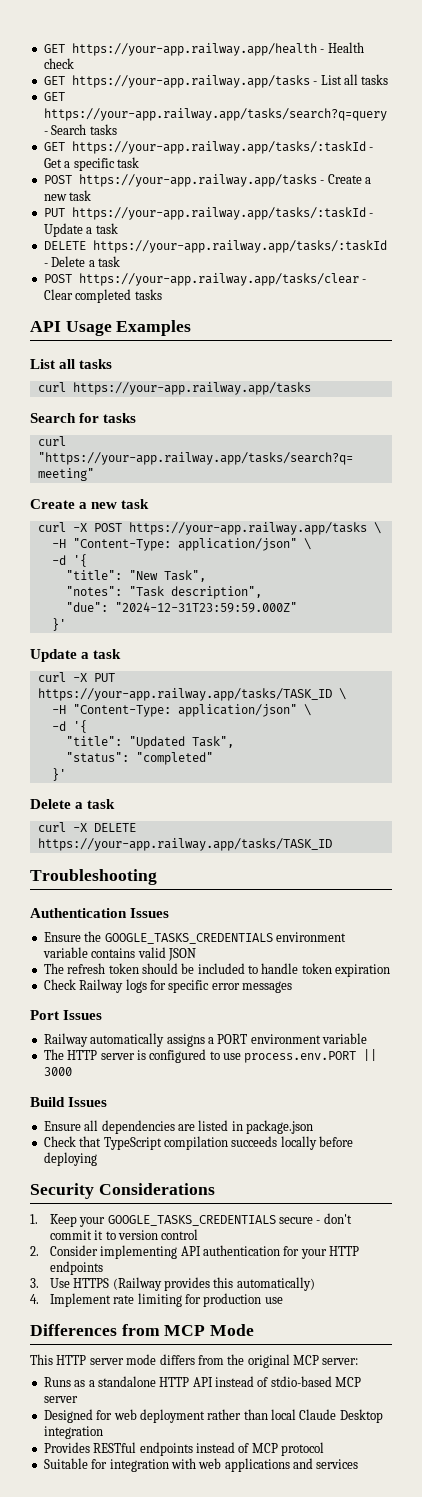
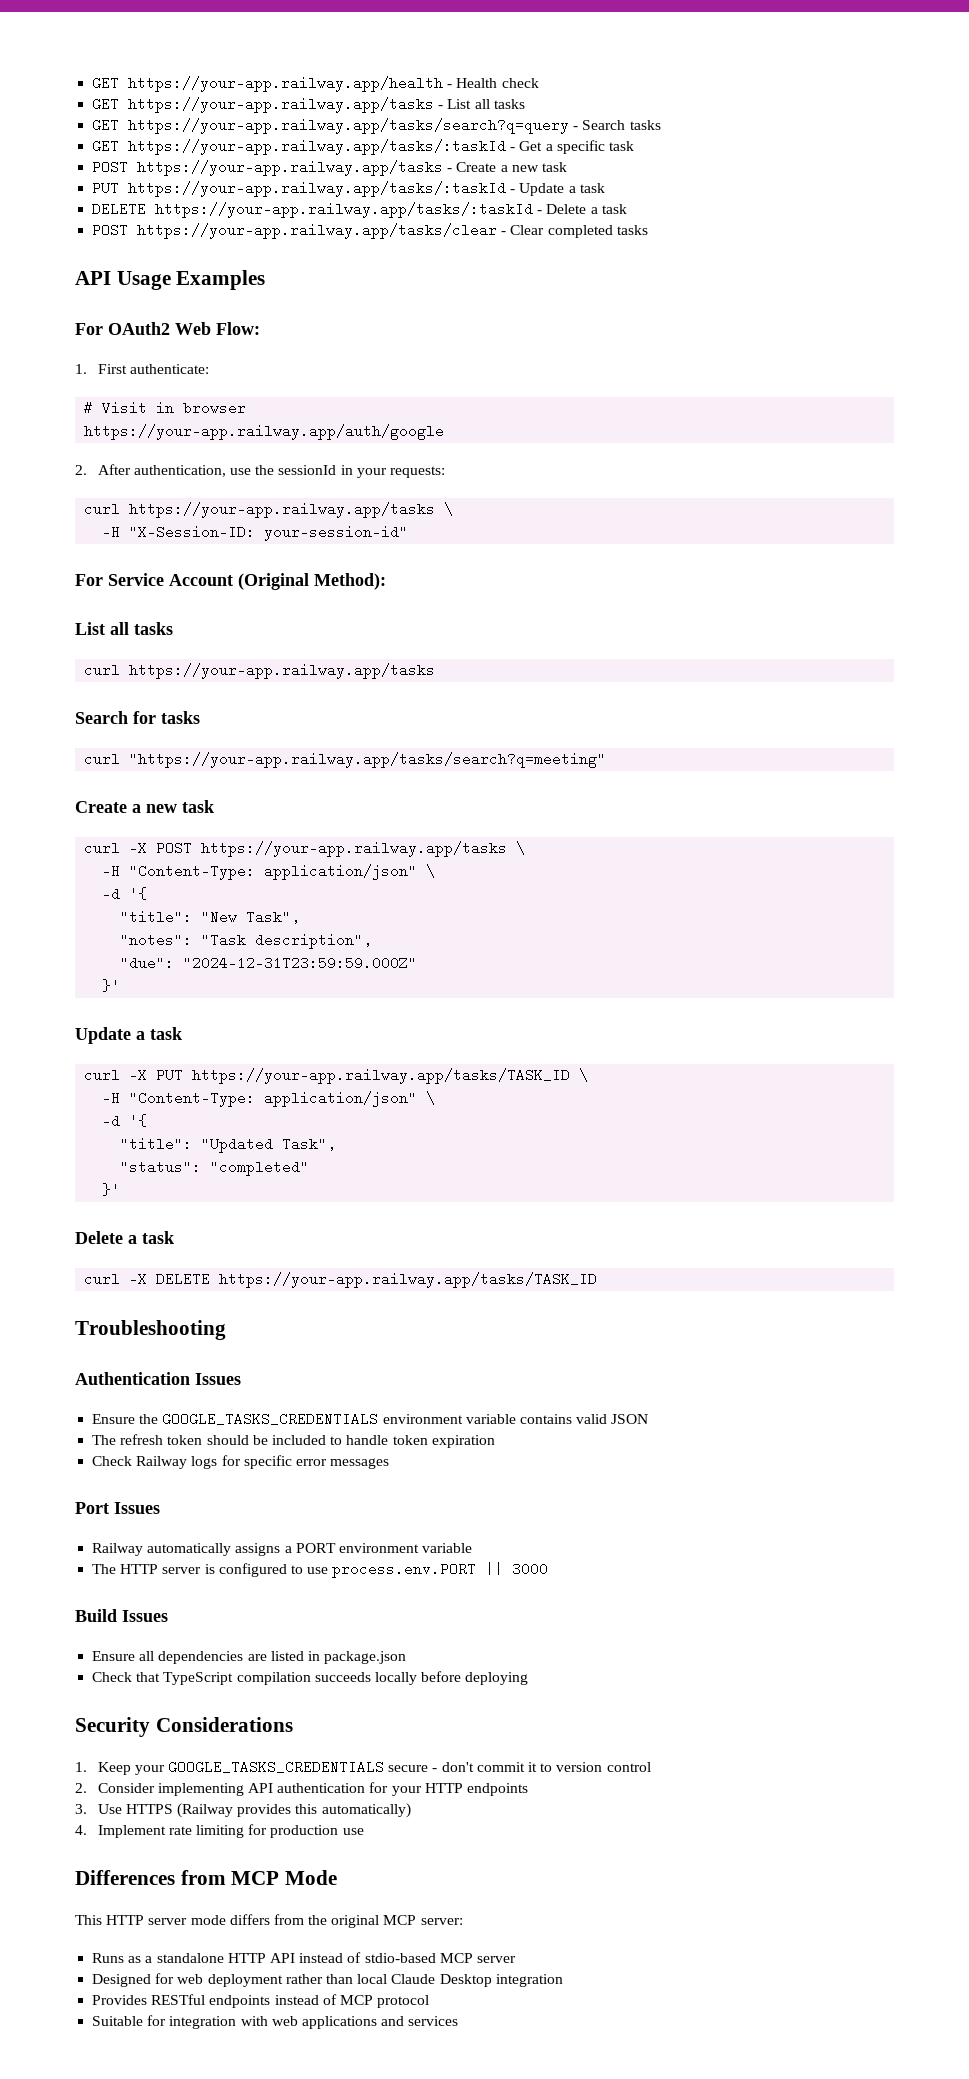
(192, 328) none -> [75,322,260,335] [75,364,209,374] [84,401,247,415] [84,424,445,440] [75,464,445,478] [84,502,454,518] [102,525,409,541] [75,573,386,590] // For OAuth2 Web Flow: // 1. First authenticate: // # Visit in browser // https://your-app.railway.app/auth/google // 2. After authentication, use the sessionId in your requests: // curl https://your-app.railway.app/tasks \ // -H "X-Session-ID: your-session-id" // For Service Account (Original Method):

